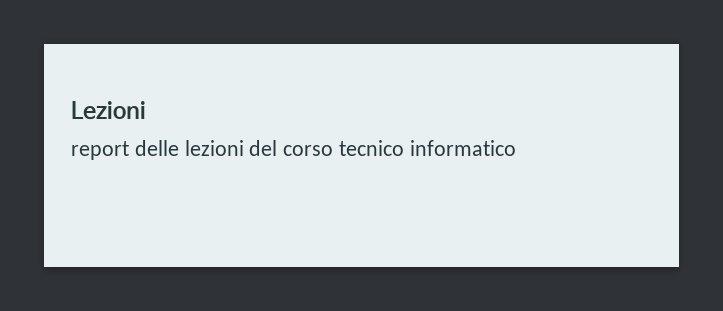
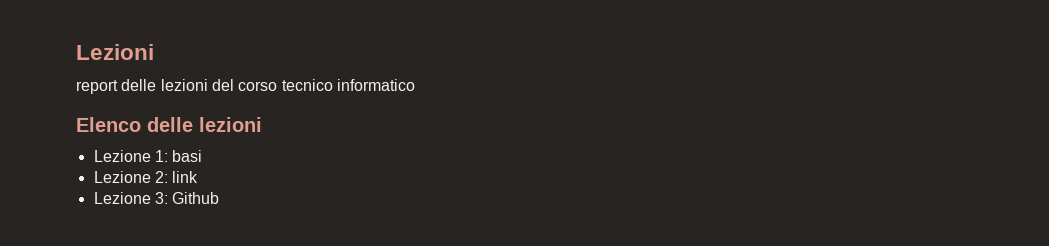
(516, 148) none -> [76,117,262,132] [93,150,203,162] [93,171,199,183] [93,192,220,204] // Elenco delle lezioni // Lezione 1: basi // Lezione 2: link // Lezione 3: Github

